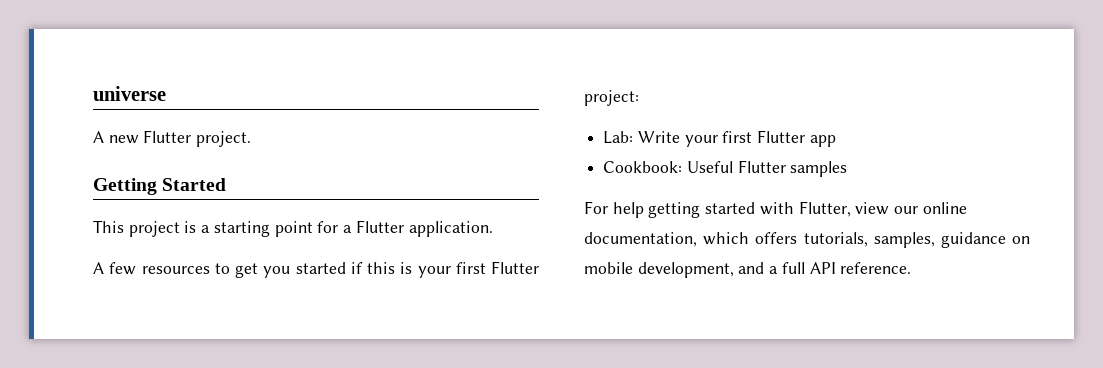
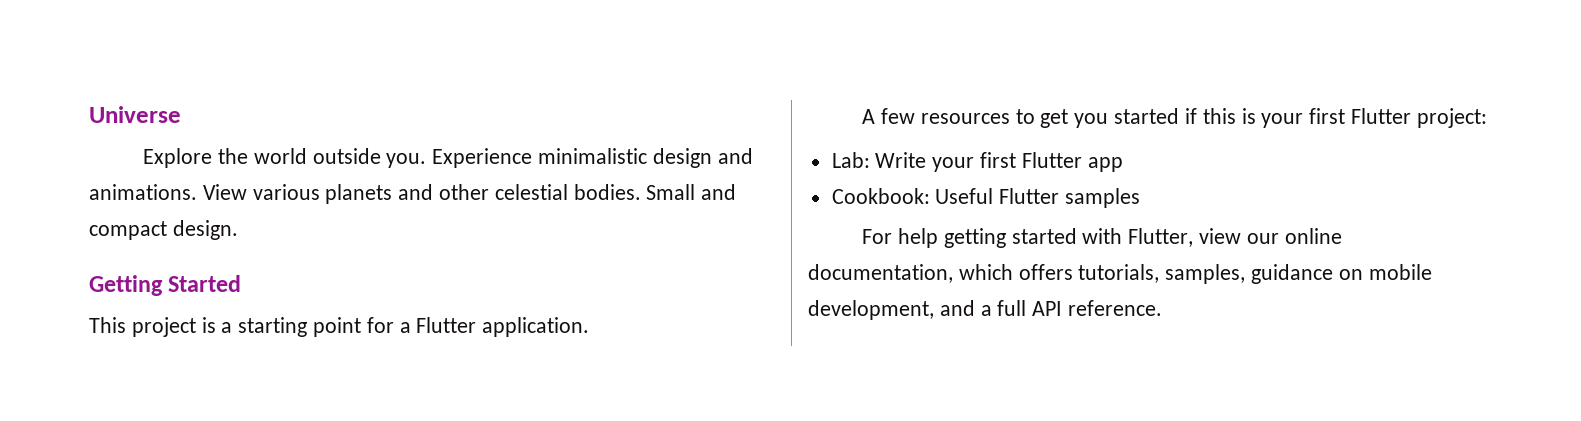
[93,86,166,101] [93,130,252,147] universe // A new Flutter project. -> [89,106,181,123] [143,148,753,168] [89,184,737,204] [89,220,238,240] Universe // Explore the world outside you. Experience minimalistic design and animations. View various planets and other celestial bodies. Small and compact design.

